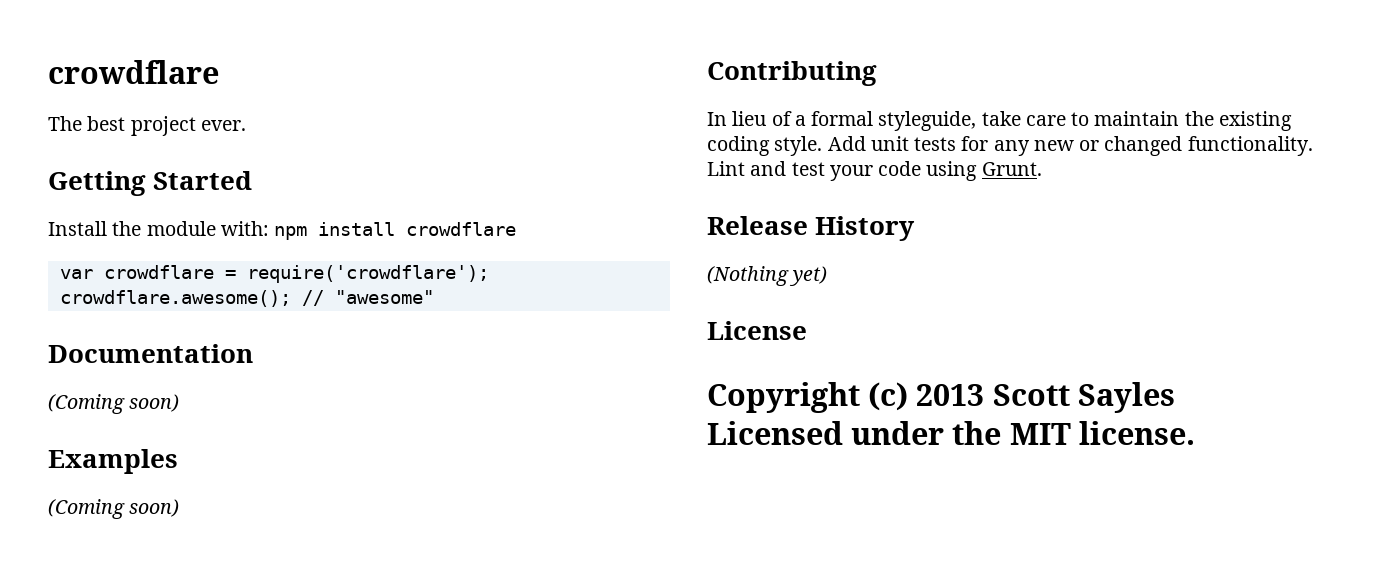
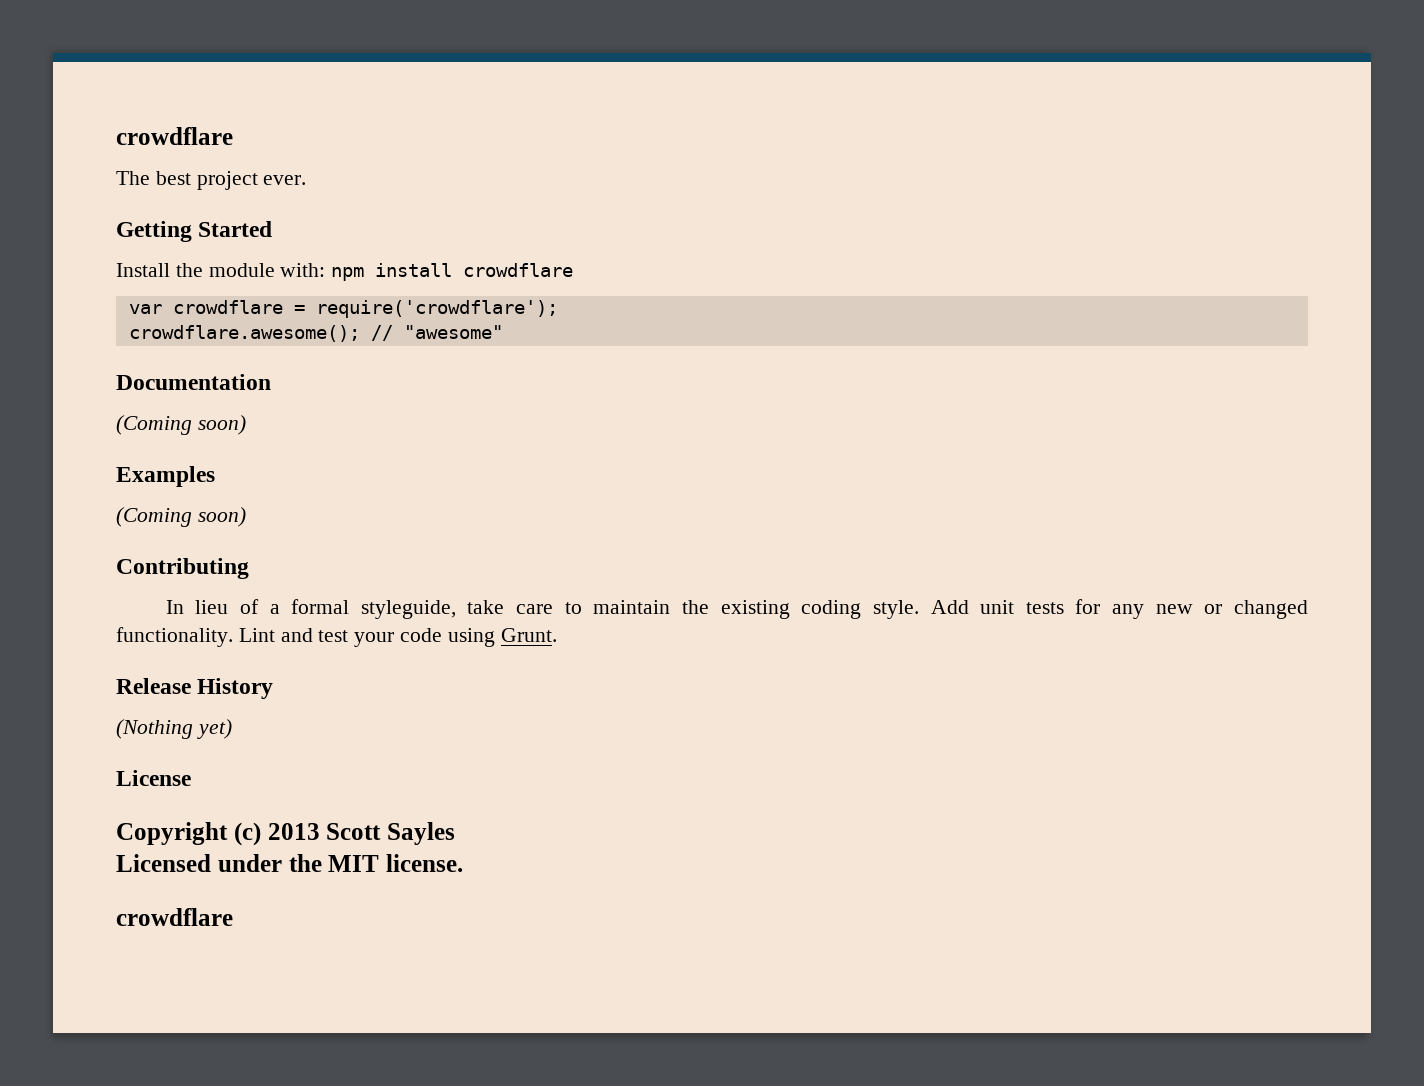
(1195, 433) none -> [116,908,233,926] // crowdflare

